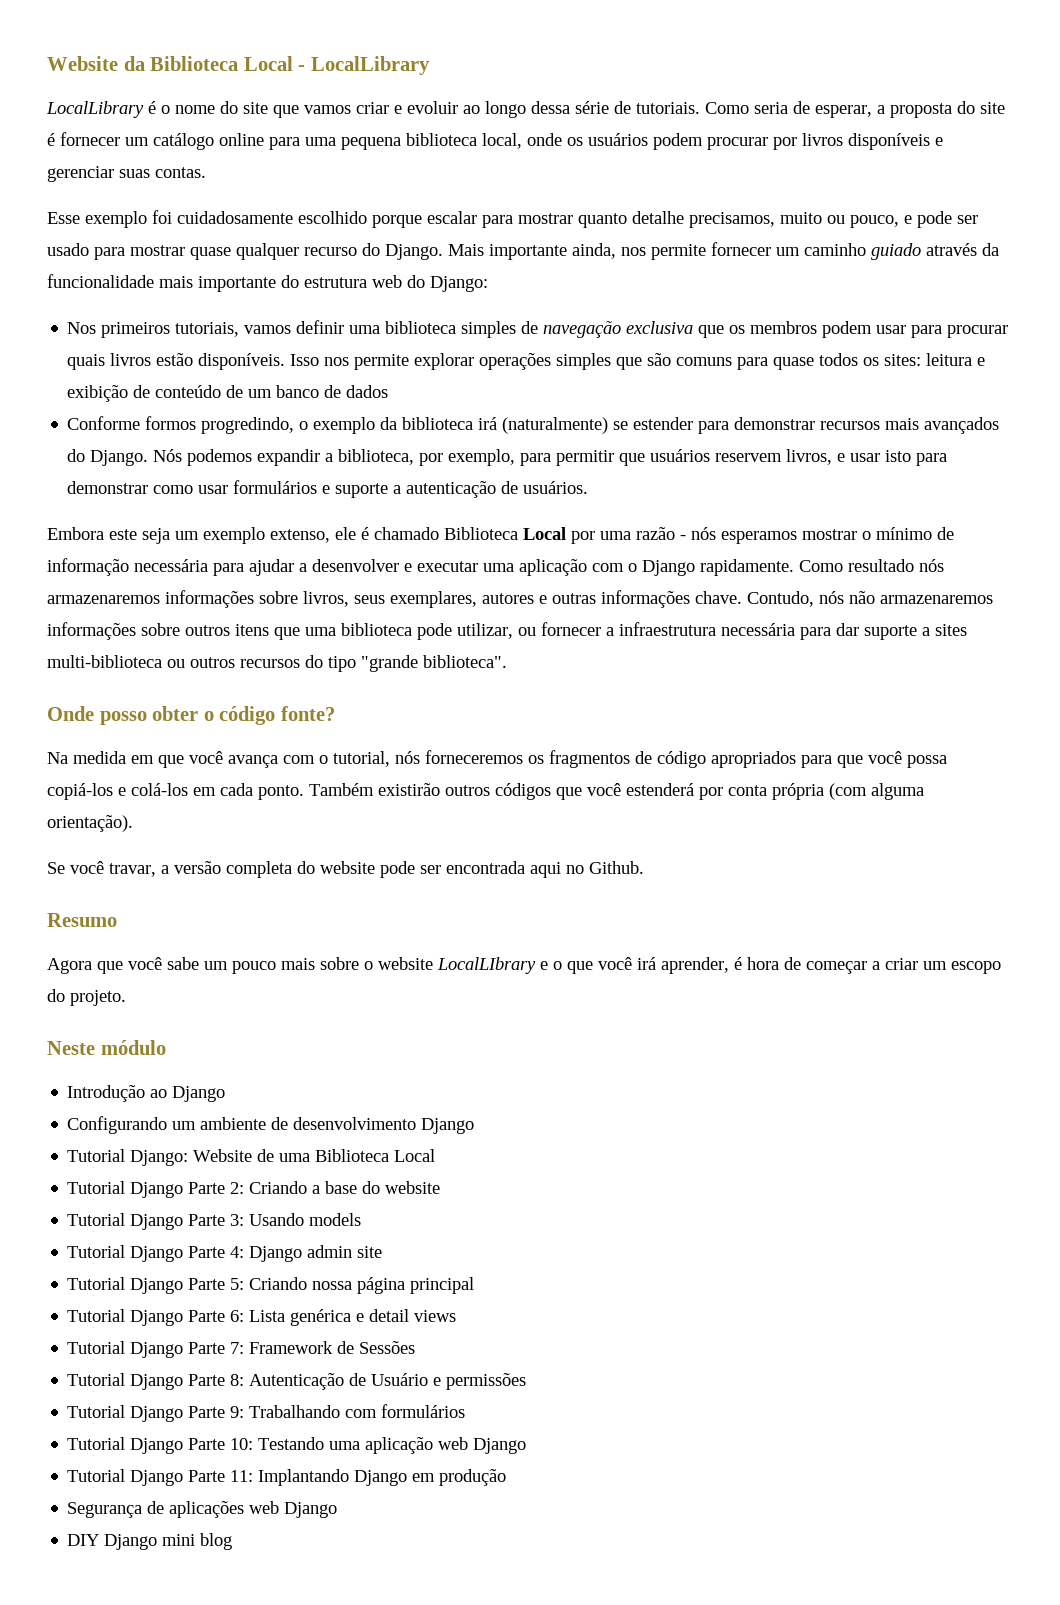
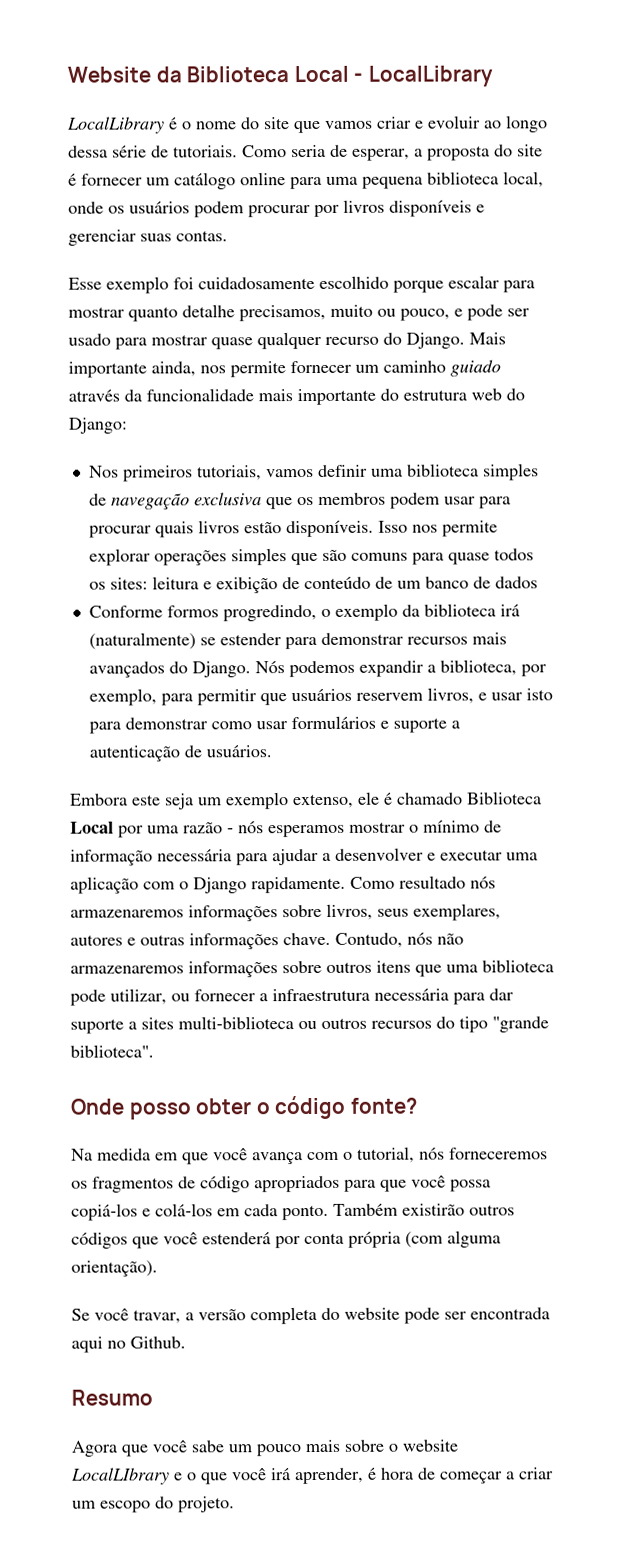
[47,1040,166,1055] [67,1085,226,1102] [67,1116,475,1134] [67,1149,436,1166] [67,1181,441,1198] [67,1213,362,1230] [67,1245,383,1262] [67,1277,475,1294] [67,1309,457,1326] [67,1341,416,1358] [67,1373,527,1390] [67,1404,466,1422] [67,1437,527,1454] [67,1469,507,1486] [67,1501,338,1518] [67,1533,233,1550] // Neste módulo // Introdução ao Django // Configurando um ambiente de desenvolvimento Django // Tutorial Django: Website de uma Biblioteca Local // Tutorial Django Parte 2: Criando a base do website // Tutorial Django Parte 3: Usando models // Tutorial Django Parte 4: Django admin site // Tutorial Django Parte 5: Criando nossa página principal // Tutorial Django Parte 6: Lista genérica e detail views // Tutorial Django Parte 7: Framework de Sessões // Tutorial Django Parte 8: Autenticação de Usuário e permissões // Tutorial Django Parte 9: Trabalhando com formulários // Tutorial Django Parte 10: Testando uma aplicação web Django // Tutorial Django Parte 11: Implantando Django em produção // Segurança de aplicações web Django // DIY Django mini blog -> (235, 1504) none

